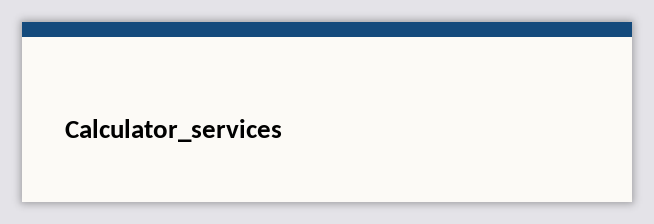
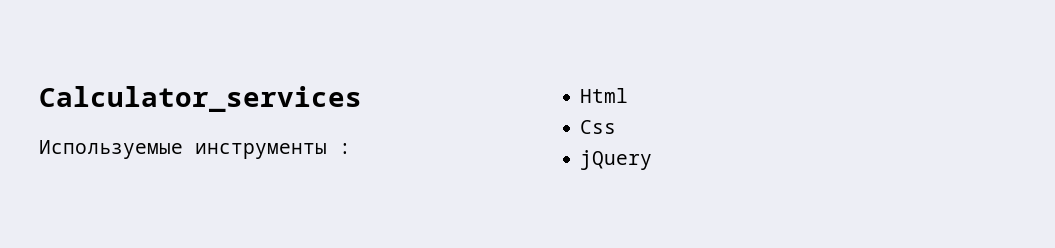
(282, 130) none -> [39,140,351,159] [580,88,629,103] [580,120,617,134] [580,150,653,170] // Используемые инструменты : // Html // Css // jQuery

